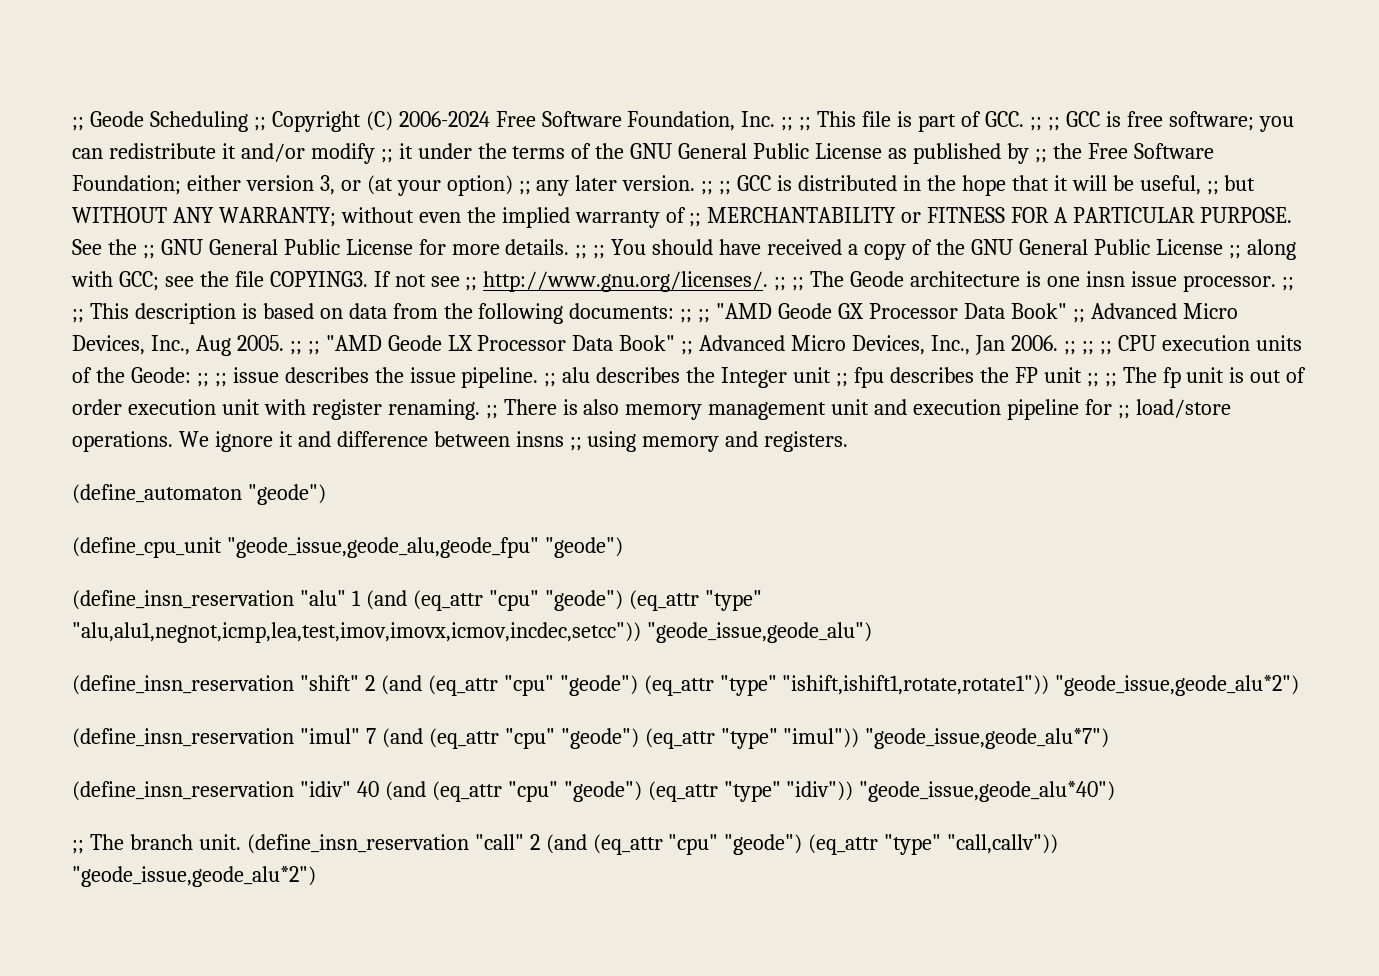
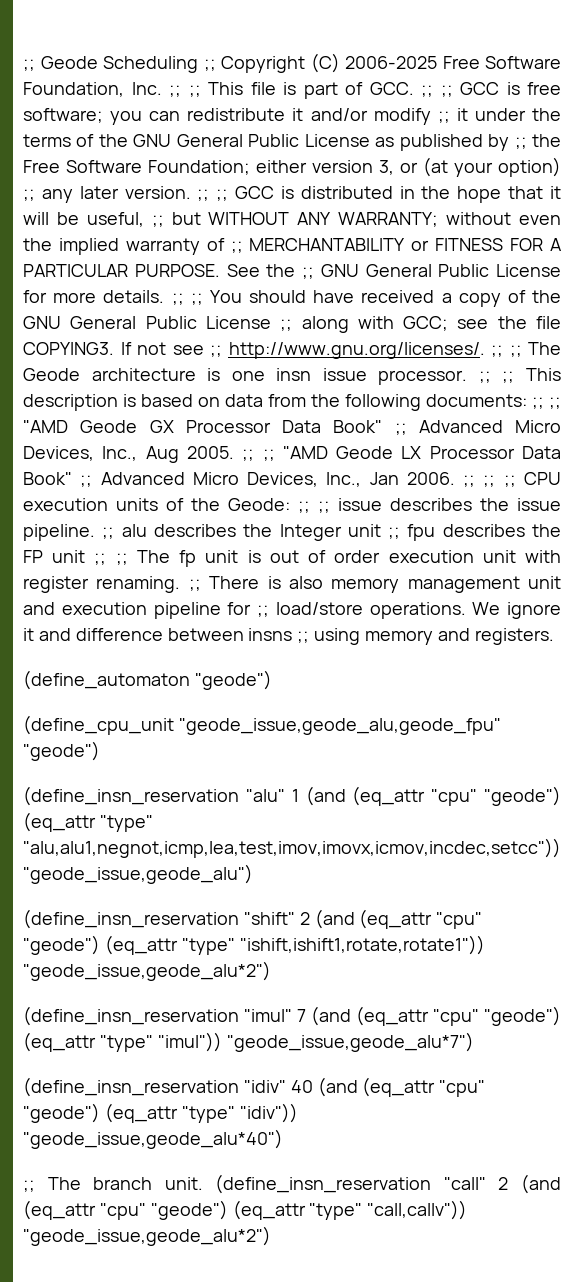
[398,111,490,127] 2006-2024 -> [345,56,437,69] 2006-2025

